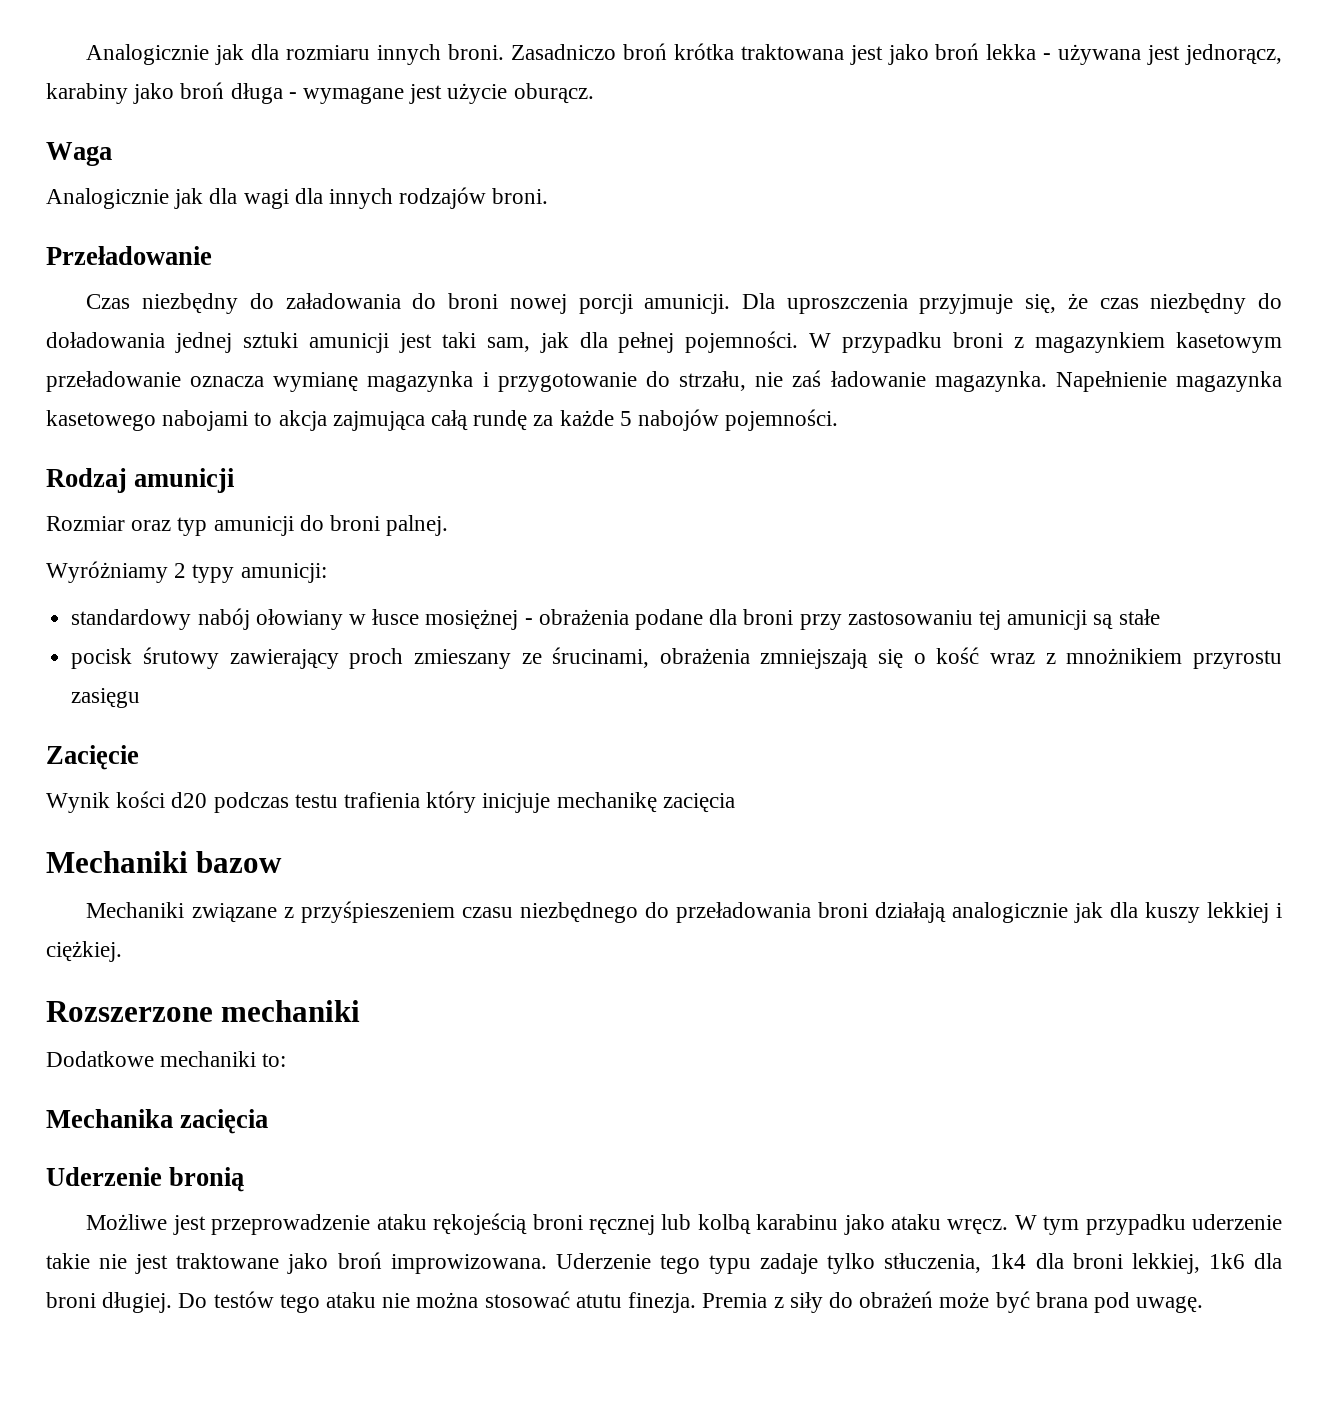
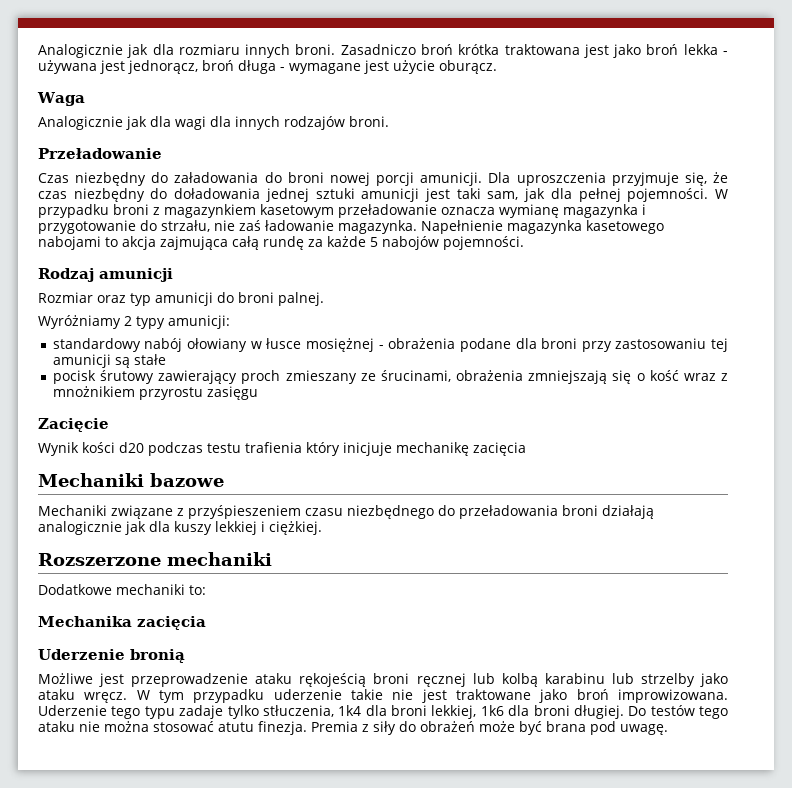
[46,83,175,104] karabiny jako -> (198, 67) none
[196,851,283,873] bazow -> [150,473,224,487] bazowe
(839, 1222) none -> [611,673,695,687] lub strzelby

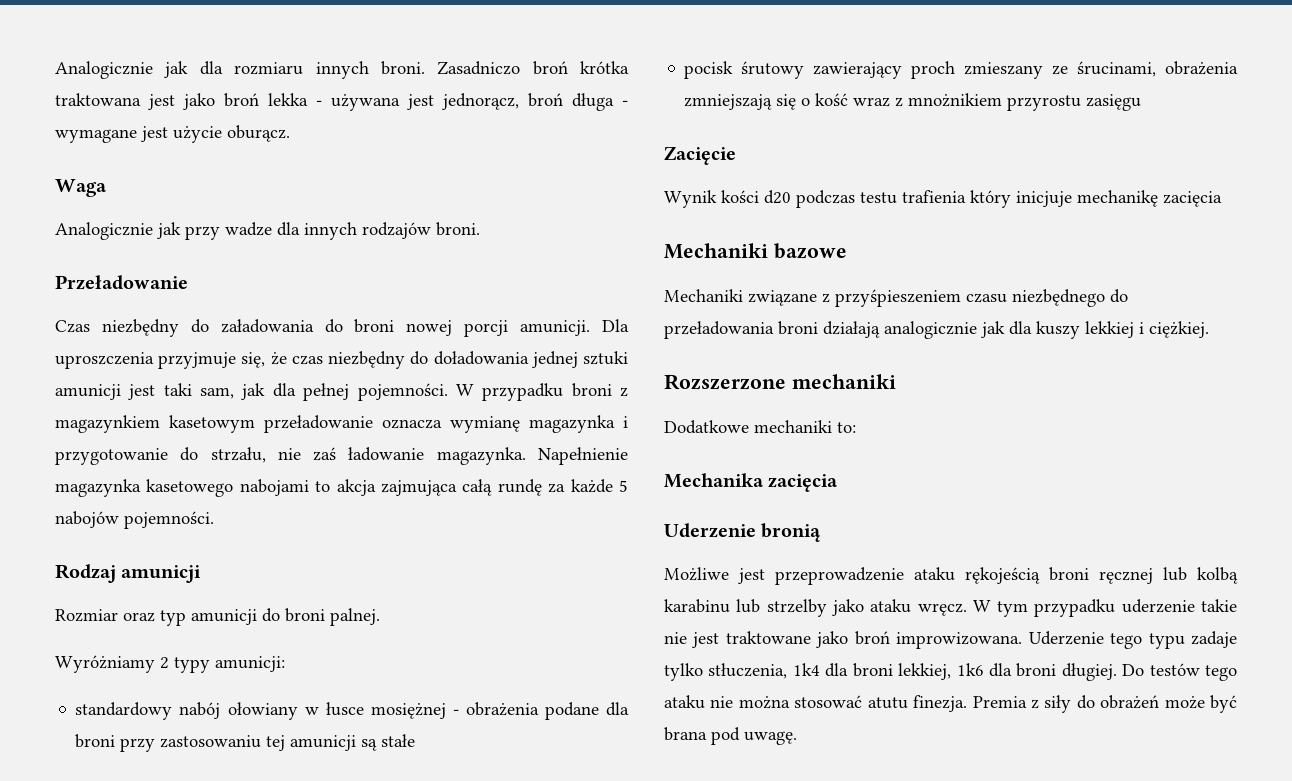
[150,116,206,130] dla wagi -> [185,222,272,240] przy wadze

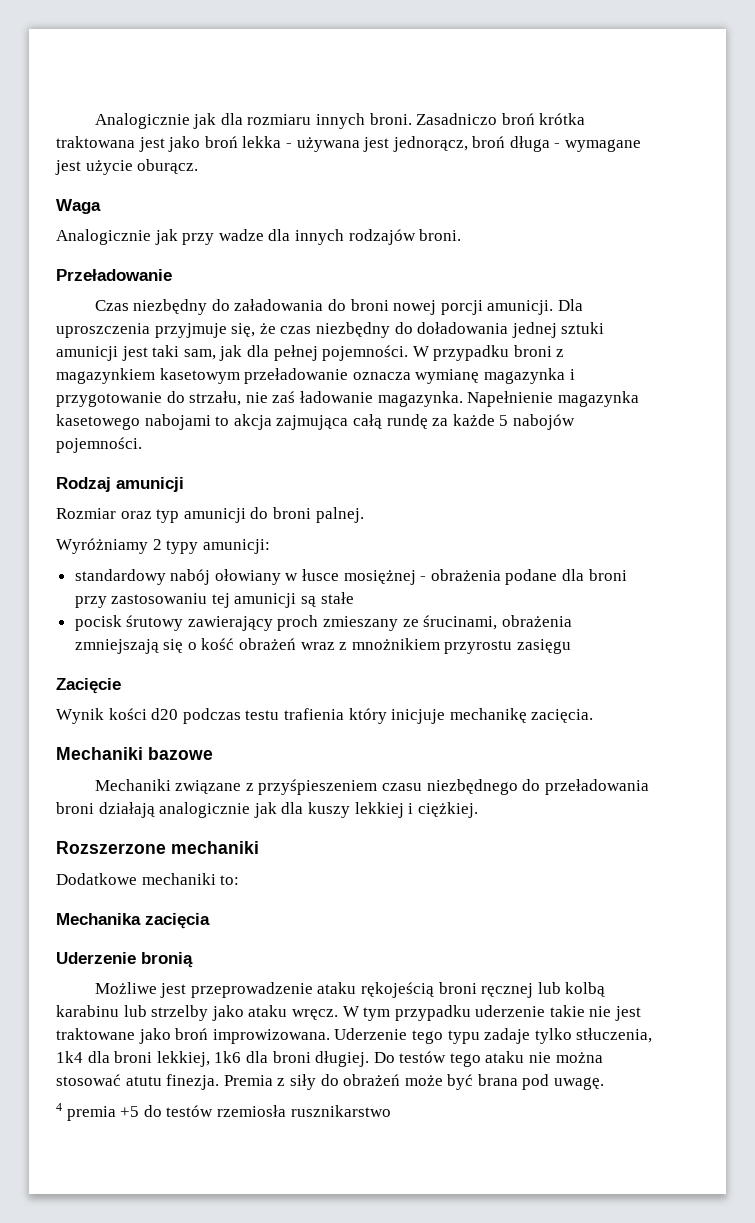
(849, 99) none -> [239,638,297,650] obrażeń
[1163,191,1222,207] zacięcia -> [531,709,594,723] zacięcia.
(797, 738) none -> [56,1103,391,1121] // 4 premia +5 do testów rzemiosła rusznikarstwo

